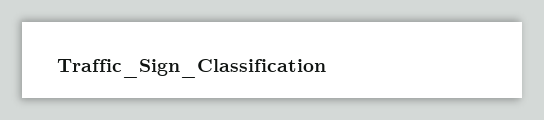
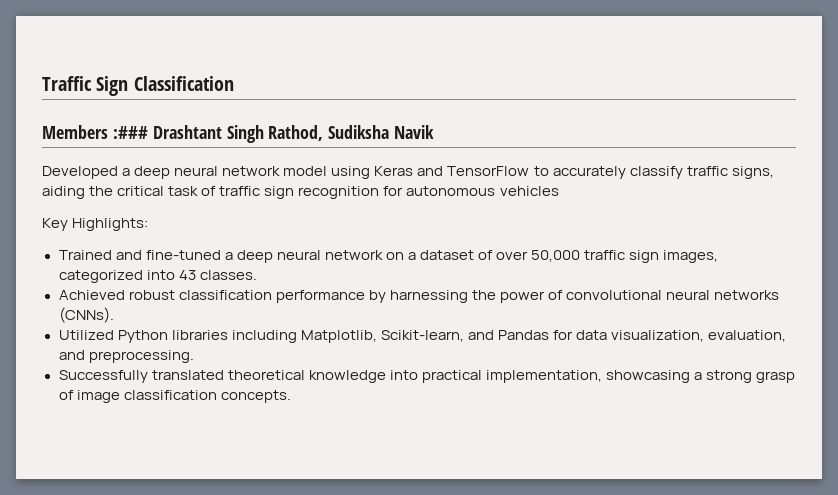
[57,59,326,78] Traffic_Sign_Classification -> [42,76,234,96] [42,125,435,143] [42,166,774,179] [42,186,559,199] [42,218,149,231] [58,250,719,263] [58,270,257,283] [58,290,780,303] [58,307,114,323] [58,330,787,343] [58,350,194,363] [58,370,795,383] [58,390,291,403] Traffic Sign Classification // Members :### Drashtant Singh Rathod, Sudiksha Navik // Developed a deep neural network model using Keras and TensorFlow to accurately classify traffic signs, aiding the critical task of traffic sign recognition for autonomous vehicles // Key Highlights: // Trained and fine-tuned a deep neural network on a dataset of over 50,000 traffic sign images, categorized into 43 classes. // Achieved robust classification performance by harnessing the power of convolutional neural networks (CNNs). // Utilized Python libraries including Matplotlib, Scikit-learn, and Pandas for data visualization, evaluation, and preprocessing. // Successfully translated theoretical knowledge into practical implementation, showcasing a strong grasp of image classification concepts.

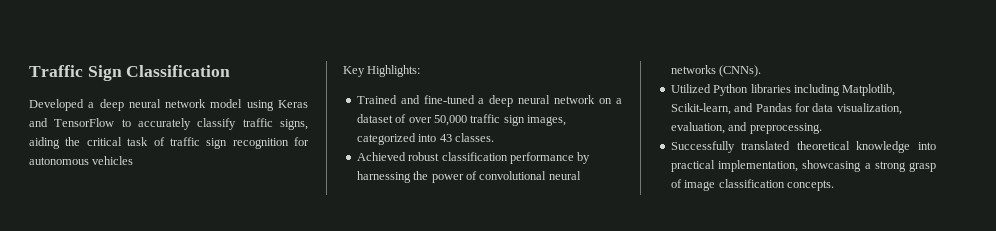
[42,125,435,143] // Members :### Drashtant Singh Rathod, Sudiksha Navik -> (231, 71) none

